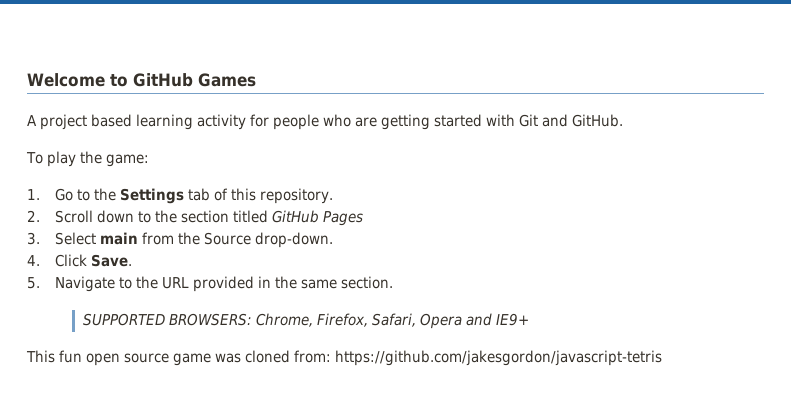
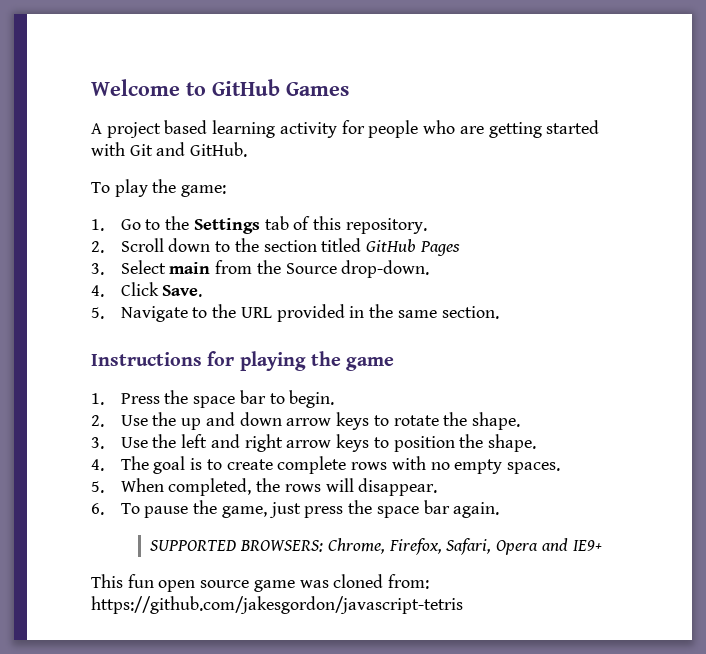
(393, 282) none -> [91,351,395,371] [91,390,335,408] [91,412,520,430] [91,434,536,452] [91,456,560,474] [91,478,438,496] [91,500,500,518] // Instructions for playing the game // 1. Press the space bar to begin. // 2. Use the up and down arrow keys to rotate the shape. // 3. Use the left and right arrow keys to position the shape. // 4. The goal is to create complete rows with no empty spaces. // 5. When completed, the rows will disappear. // 6. To pause the game, just press the space bar again.

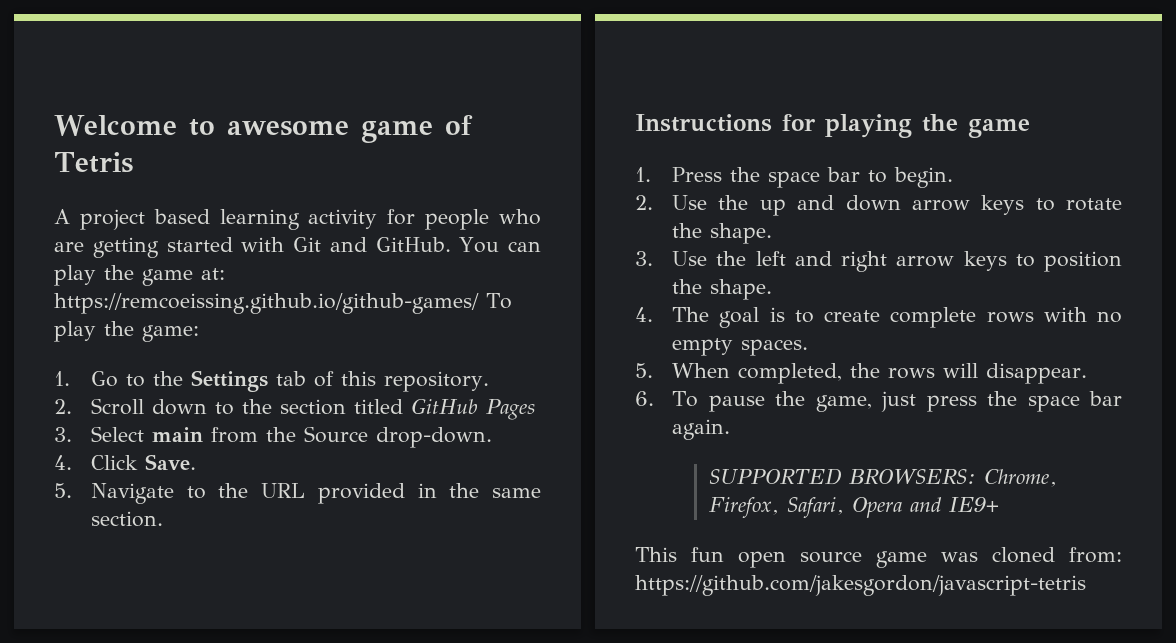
[212,79,349,96] GitHub Games -> [226,115,473,143] [54,152,133,173] awesome game of Tetris
(248, 149) // -> [459,237,541,253] [54,265,225,286] [54,293,479,314] You can play the game at: https://remcoeissing.github.io/github-games/

